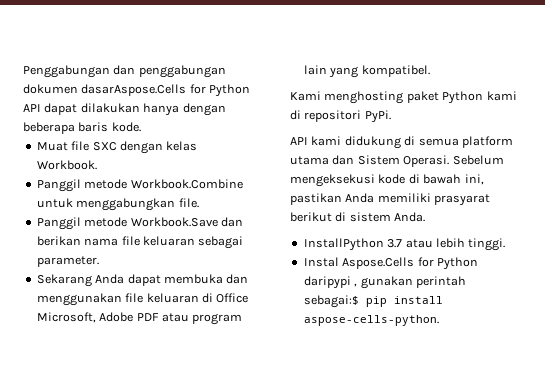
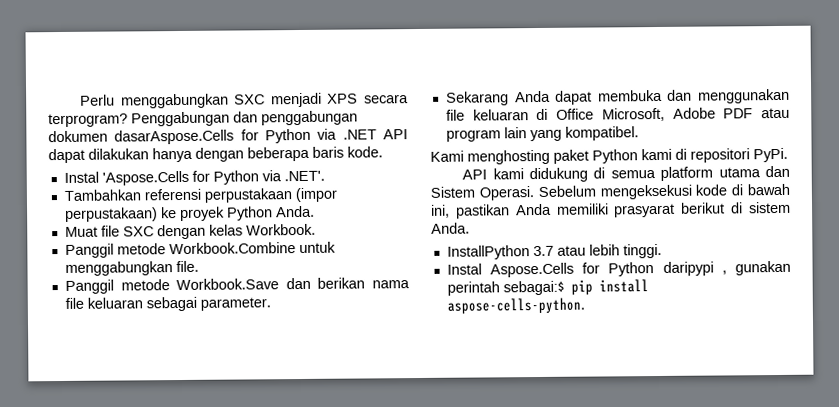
(23, 71) none -> [80,92,409,109] [48,113,128,128] Perlu menggabungkan SXC menjadi XPS secara terprogram?
(251, 90) none -> [317,128,377,140] via .NET
(141, 127) none -> [63,170,325,186] [63,187,337,203] [64,205,315,222] // Instal 'Aspose.Cells for Python via .NET'. // Tambahkan referensi perpustakaan (impor perpustakaan) ke proyek Python Anda.

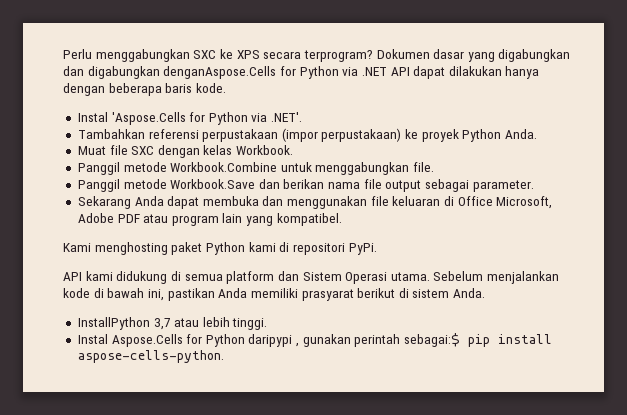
[270,92,322,108] menjadi -> [219,49,233,59] ke
[131,110,358,127] [48,129,235,145] Penggabungan dan penggabungan dokumen dasarAspose.Cells -> [376,49,571,62] [63,66,277,79] Dokumen dasar yang digabungkan dan digabungkan denganAspose.Cells
[86,297,143,309] keluaran -> [385,180,422,192] output
[718,167,761,178] utama -> (275, 277) none
[478,184,692,201] Operasi. Sebelum mengeksekusi -> [345,271,560,284] Operasi utama. Sebelum menjalankan
[532,245,554,257] 3.7 -> [153,318,171,330] 3,7

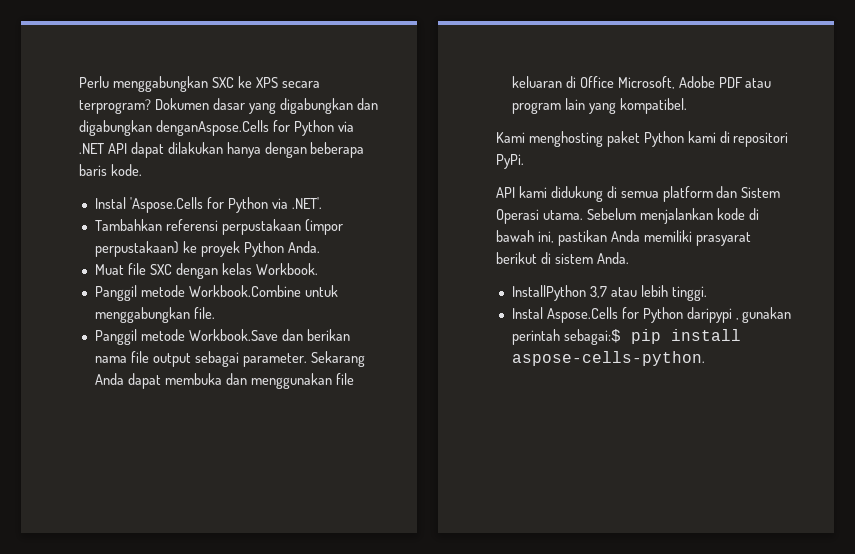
(534, 186) // -> (307, 360) none

